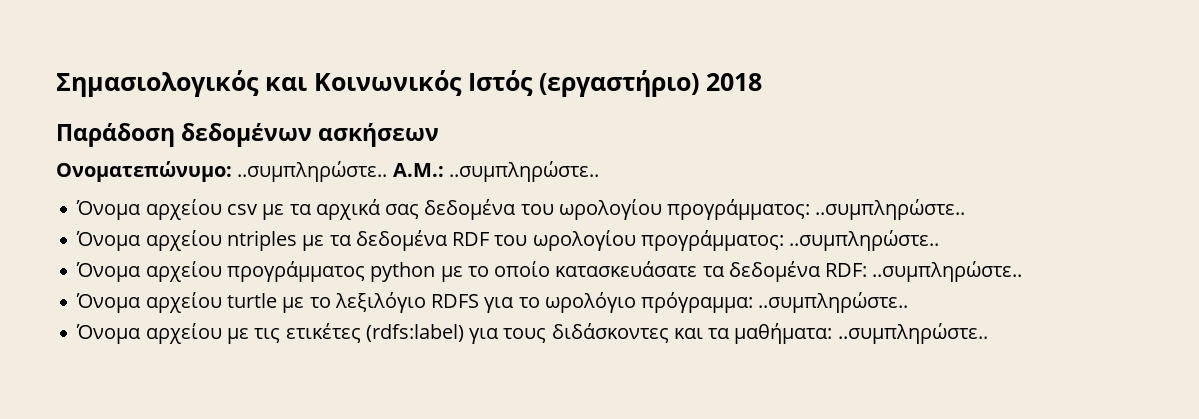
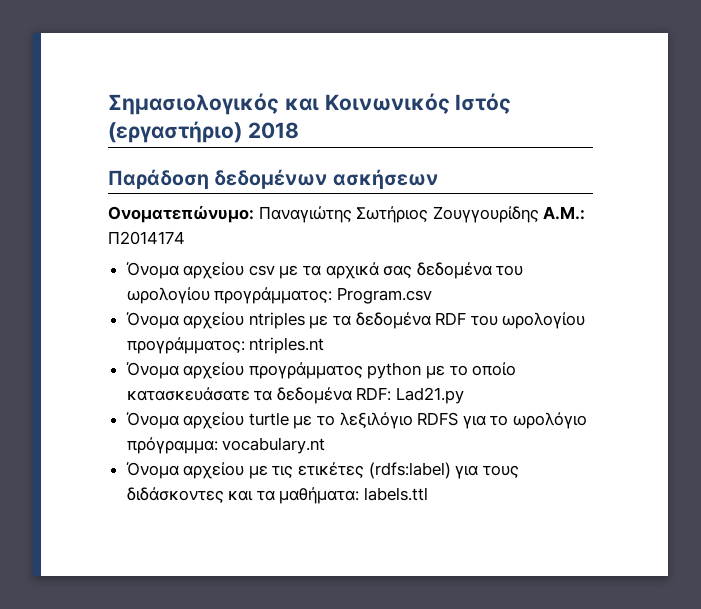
[237,161,599,182] ..συμπληρώστε.. Α.Μ.: ..συμπληρώστε.. -> [258,206,586,223] [108,231,185,245] Παναγιώτης Σωτήριος Ζουγγουρίδης Α.Μ.: Π2014174
[815,199,966,220] ..συμπληρώστε.. -> [336,287,432,304] Program.csv
[789,230,940,251] ..συμπληρώστε.. -> [249,337,325,354] ntriples.nt
[872,261,1023,282] ..συμπληρώστε.. -> [396,387,465,404] Lad21.py
[758,292,909,313] ..συμπληρώστε.. -> [222,437,326,454] vocabulary.nt
[837,323,988,344] ..συμπληρώστε.. -> [364,487,429,501] labels.ttl

